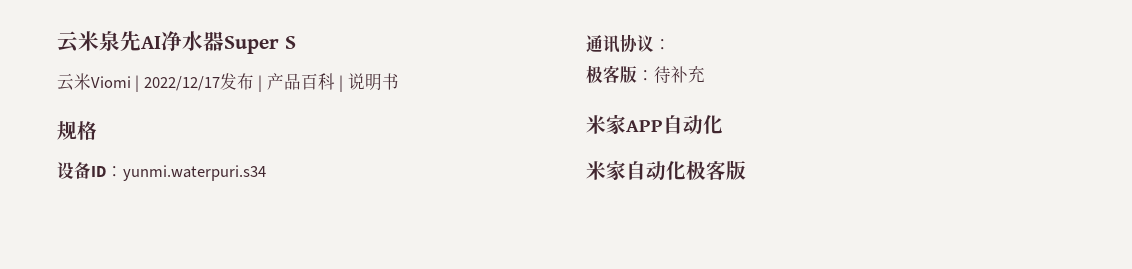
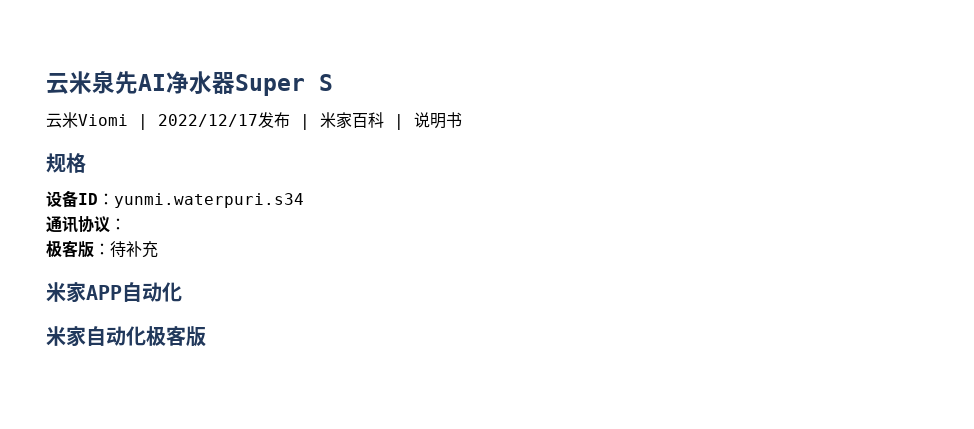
[266,73,301,90] 产品 -> [320,112,352,129] 米家

